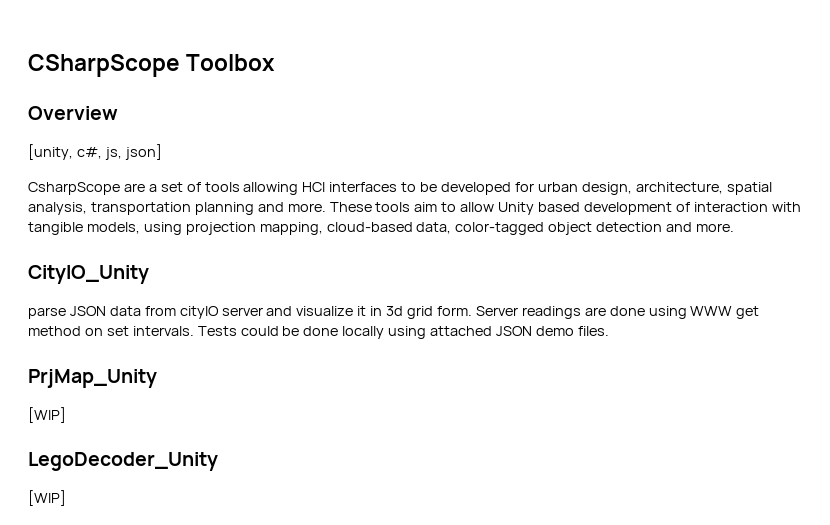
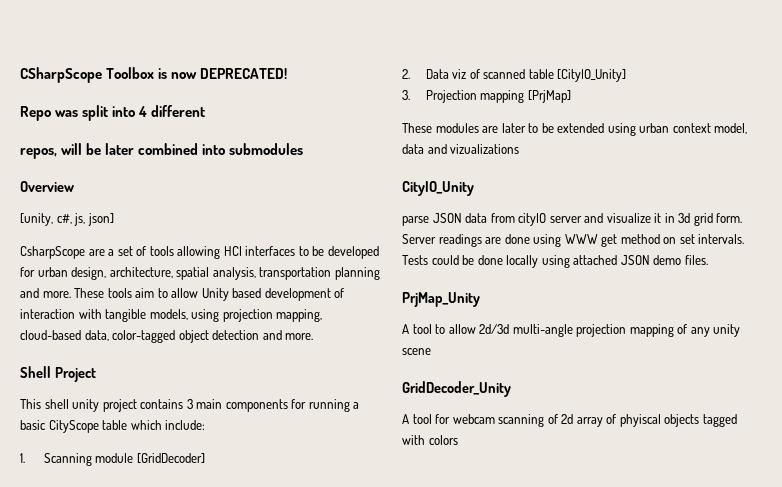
(276, 62) none -> [158,68,288,79] [20,105,206,121] [20,143,304,159] is now DEPRECATED! // Repo was split into 4 different // repos, will be later combined into submodules
(735, 227) none -> [20,366,96,382] [20,399,360,412] [20,420,206,433] [20,453,205,466] [402,69,627,82] [402,90,571,103] [402,123,748,136] [402,144,520,154] // Shell Project // This shell unity project contains 3 main components for running a basic CityScope table which include: // 1. Scanning module [GridDecoder] // 2. Data viz of scanned table [CityIO_Unity] // 3. Projection mapping [PrjMap] // These modules are later to be extended using urban context model, data and vizualizations
[28,407,66,423] [28,452,218,471] [28,490,66,506] [WIP] // LegoDecoder_Unity // [WIP] -> [402,324,741,337] [402,348,431,355] [402,381,511,397] [402,414,737,427] [402,435,458,445] A tool to allow 2d/3d multi-angle projection mapping of any unity scene // GridDecoder_Unity // A tool for webcam scanning of 2d array of phyiscal objects tagged with colors

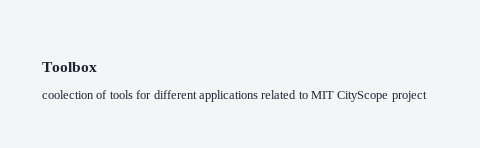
[20,67,102,83] CSharpScope -> (42, 67) none
[158,68,288,79] [20,105,206,121] [20,143,304,159] [20,181,74,192] [20,213,114,226] [20,246,379,259] [20,267,380,280] [20,288,345,301] [20,309,323,322] [20,330,314,343] [20,366,96,382] [20,399,360,412] [20,420,206,433] [20,453,205,466] [402,69,627,82] [402,90,571,103] [402,123,748,136] [402,144,520,154] [402,181,474,196] [402,213,743,226] [402,234,745,247] [402,255,708,268] [402,292,480,307] [402,324,741,337] [402,348,431,355] [402,381,511,397] [402,414,737,427] [402,435,458,445] is now DEPRECATED! // Repo was split into 4 different // repos, will be later combined into submodules // Overview // [unity, c#, js, json] // CsharpScope are a set of tools allowing HCI interfaces to be developed for urban design, architecture, spatial analysis, transportation planning and more. These tools aim to allow Unity based development of interaction with tangible models, using projection mapping, cloud-based data, color-tagged object detection and more. // Shell Project // This shell unity project contains 3 main components for running a basic CityScope table which include: // 1. Scanning module [GridDecoder] // 2. Data viz of scanned table [CityIO_Unity] // 3. Projection mapping [PrjMap] // These modules are later to be extended using urban context model, data and vizualizations // CityIO_Unity // parse JSON data from cityIO server and visualize it in 3d grid form. Server readings are done using WWW get method on set intervals. Tests could be done locally using attached JSON demo files. // PrjMap_Unity // A tool to allow 2d/3d multi-angle projection mapping of any unity scene // GridDecoder_Unity // A tool for webcam scanning of 2d array of phyiscal objects tagged with colors -> [42,90,427,102] // coolection of tools for different applications related to MIT CityScope project

